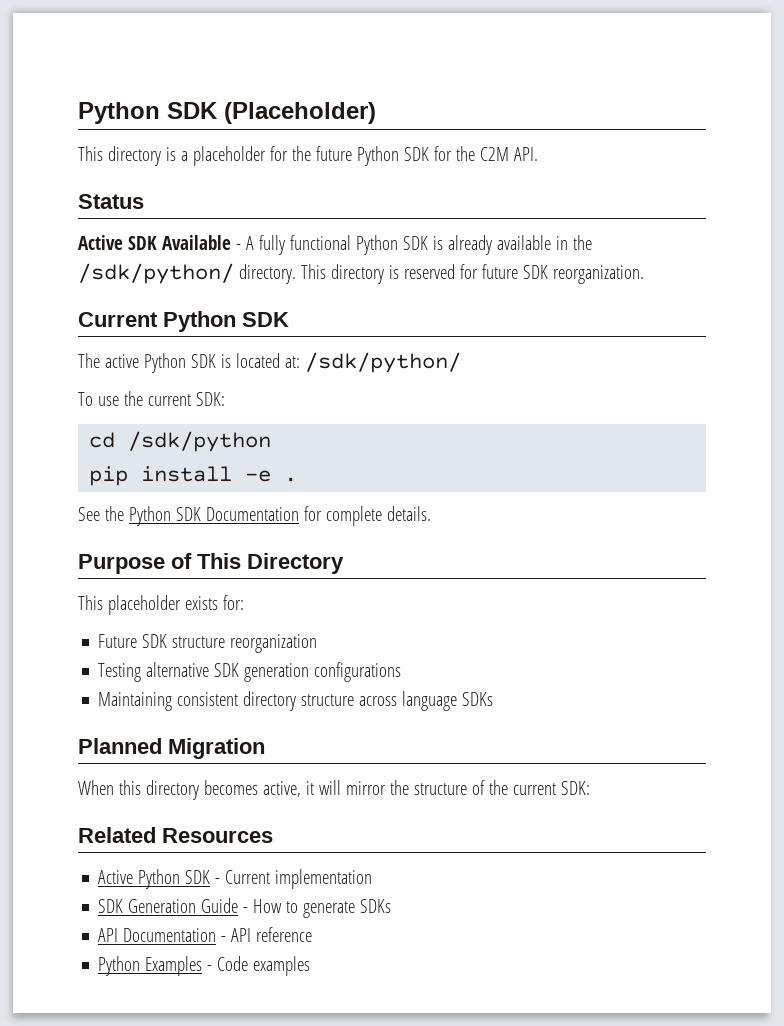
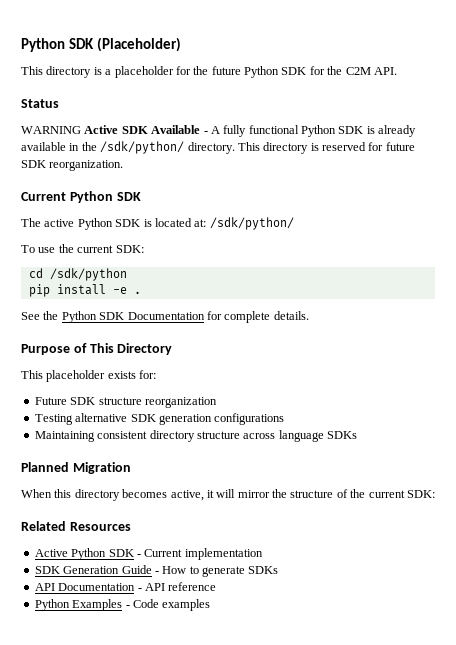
(144, 201) none -> [21,126,81,134] WARNING

